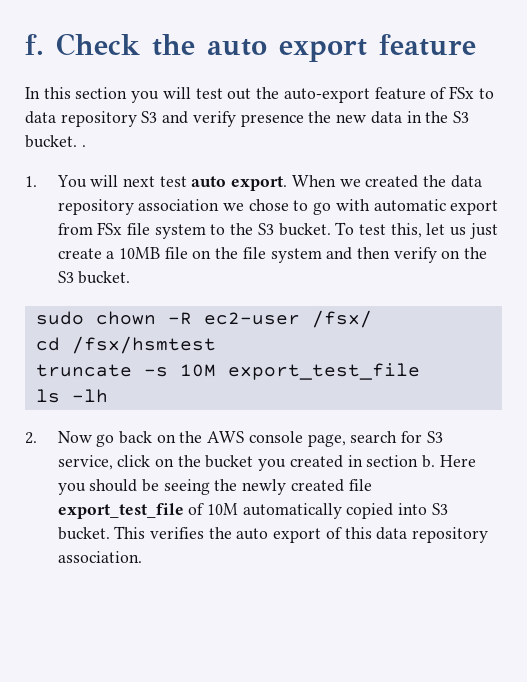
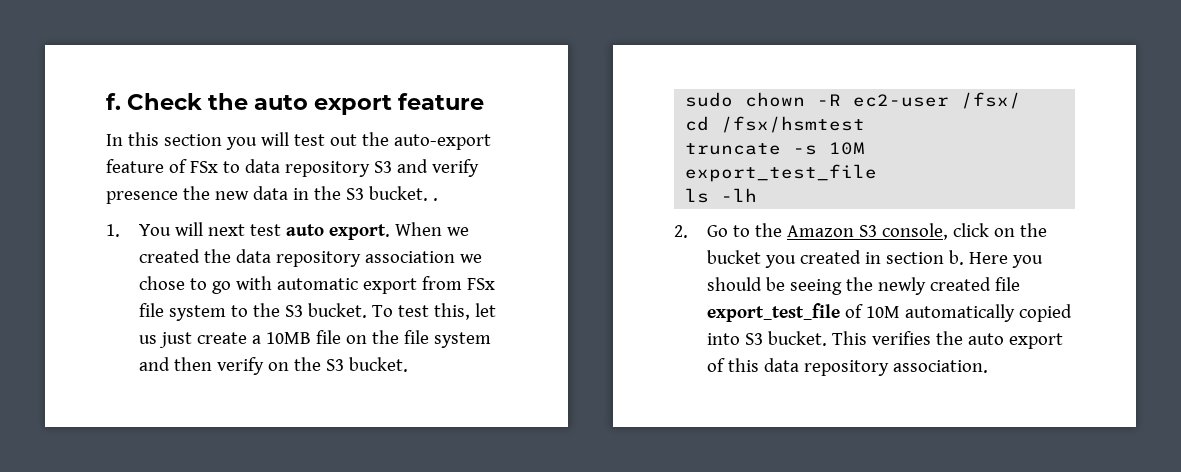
[57,431,443,447] [57,455,113,470] Now go back on the AWS console page, search for S3 service, -> [706,223,948,240] Go to the Amazon S3 console,

